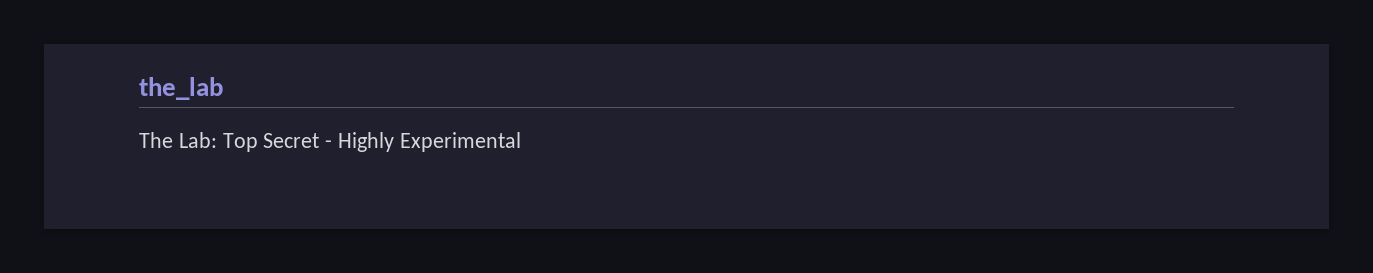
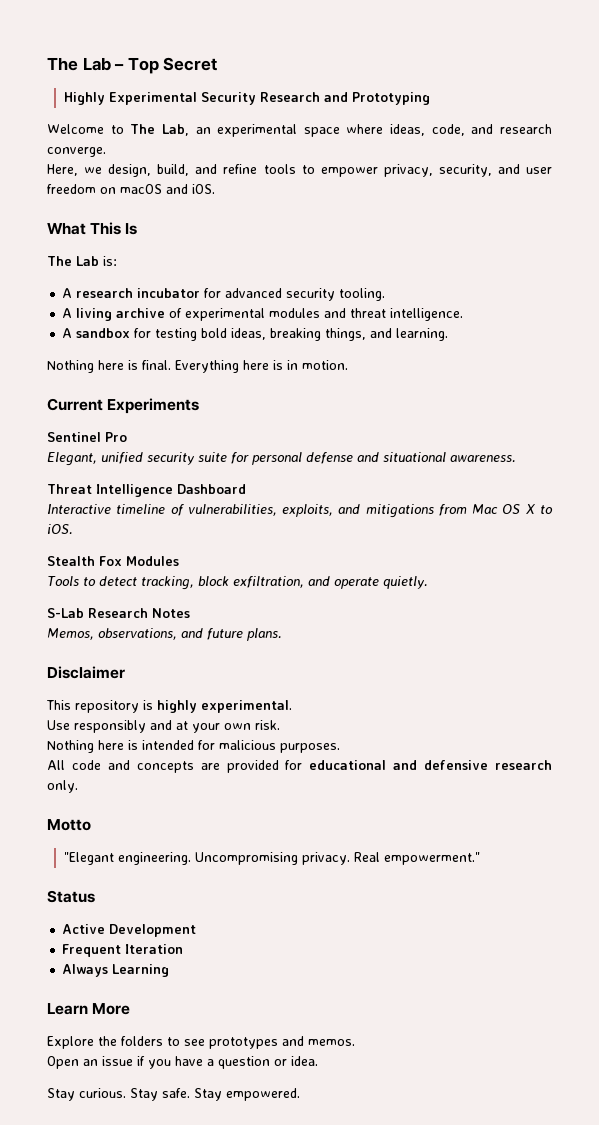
[139,77,223,100] [139,132,521,152] the_lab // The Lab: Top Secret - Highly Experimental -> [47,57,218,74] [64,92,431,105] [47,124,552,137] [47,147,106,157] [47,164,552,177] [47,184,215,194] [47,222,138,235] [47,256,117,266] [62,288,386,301] [62,308,464,321] [62,328,449,341] [47,360,348,373] [47,398,200,414] [47,432,127,442] [47,452,516,466] [47,484,246,497] [47,504,553,518] [47,524,73,535] [47,556,179,566] [47,576,428,590] [47,608,190,618] [47,628,282,641] [47,666,125,679] [46,700,292,713] [47,720,280,733] [47,740,340,753] [47,760,552,773] [47,780,78,793] [47,819,91,831] [64,852,481,865] [47,890,95,903] [62,924,197,937] [62,944,184,957] [62,964,170,977] [47,1003,131,1015] [47,1036,355,1049] [47,1056,318,1069] [47,1088,300,1101] The Lab – Top Secret // Highly Experimental Security Research and Prototyping // Welcome to The Lab, an experimental space where ideas, code, and research converge. // Here, we design, build, and refine tools to empower privacy, security, and user freedom on macOS and iOS. // What This Is // The Lab is: // A research incubator for advanced security tooling. // A living archive of experimental modules and threat intelligence. // A sandbox for testing bold ideas, breaking things, and learning. // Nothing here is final. Everything here is in motion. // Current Experiments // Sentinel Pro // Elegant, unified security suite for personal defense and situational awareness. // Threat Intelligence Dashboard // Interactive timeline of vulnerabilities, exploits, and mitigations from Mac OS X to iOS. // Stealth Fox Modules // Tools to detect tracking, block exfiltration, and operate quietly. // S-Lab Research Notes // Memos, observations, and future plans. // Disclaimer // This repository is highly experimental. // Use responsibly and at your own risk. // Nothing here is intended for malicious purposes. // All code and concepts are provided for educational and defensive research only. // Motto // "Elegant engineering. Uncompromising privacy. Real empowerment." // Status // Active Development // Frequent Iteration // Always Learning // Learn More // Explore the folders to see prototypes and memos. // Open an issue if you have a question or idea. // Stay curious. Stay safe. Stay empowered.

